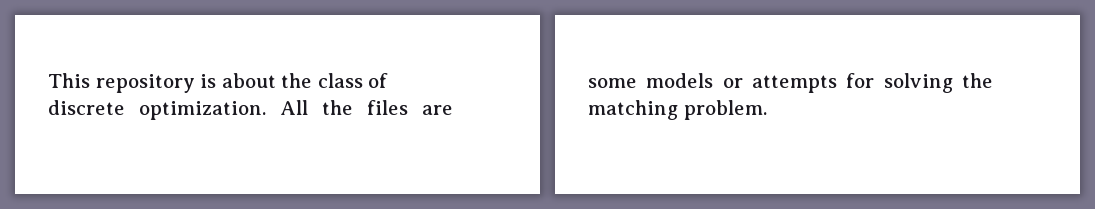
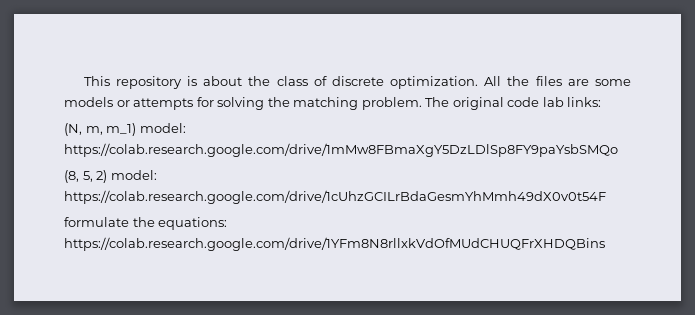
(767, 110) none -> [425,97,602,110] [64,123,186,136] [64,143,618,157] [64,170,157,183] [64,190,606,204] [64,217,228,230] [64,237,605,251] The original code lab links: // (N, m, m_1) model: https://colab.research.google.com/drive/1mMw8FBmaXgY5DzLDlSp8FY9paYsbSMQo // (8, 5, 2) model: https://colab.research.google.com/drive/1cUhzGCILrBdaGesmYhMmh49dX0v0t54F // formulate the equations: https://colab.research.google.com/drive/1YFm8N8rllxkVdOfMUdCHUQFrXHDQBins

